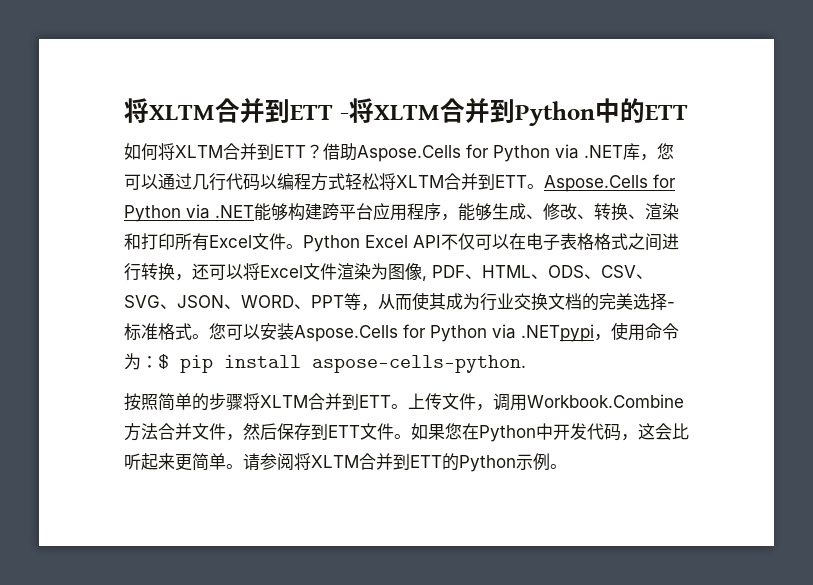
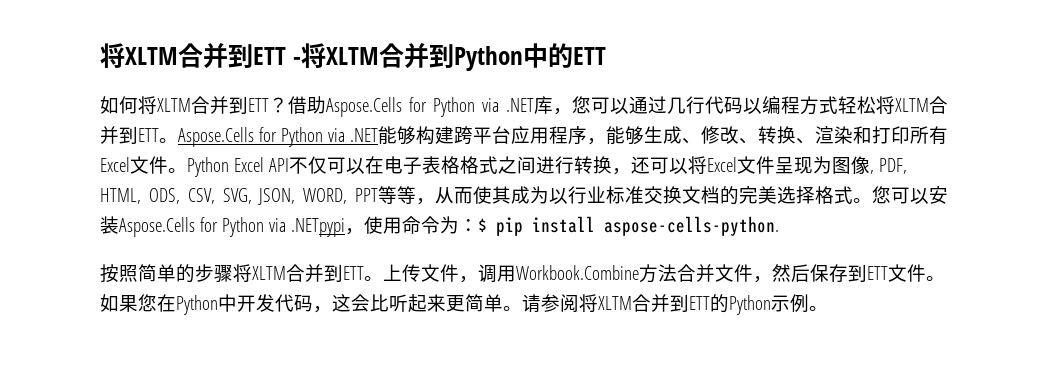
[337,263,371,280] 渲染 -> [774,157,813,174] 呈现
[432,265,653,279] [124,295,344,309] PDF、HTML、ODS、CSV、SVG、JSON、WORD、PPT -> [878,158,907,174] [100,186,397,205] PDF, HTML, ODS, CSV, SVG, JSON, WORD, PPT等
[480,293,514,311] 行业 -> [549,186,644,204] 以行业标准
[667,302,675,308] [124,323,158,341] -标准 -> (815, 195) none

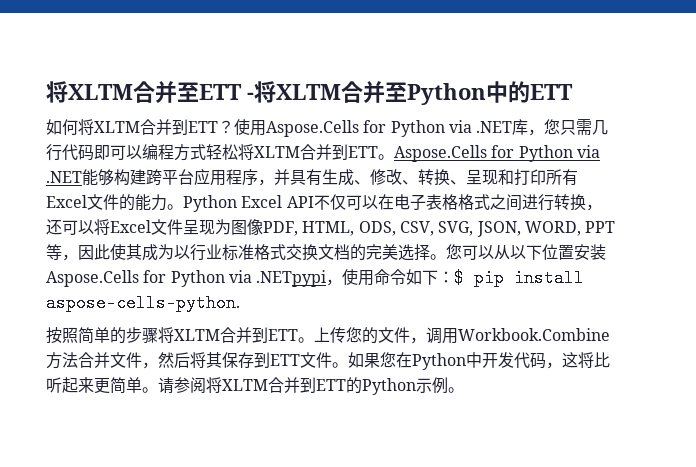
[100,43,253,68] 将XLTM合并到 -> [46,81,199,104] 将XLTM合并至
[428,44,454,68] 到 -> [385,82,407,102] 至
[288,96,326,114] 借助 -> [234,119,266,136] 使用
[591,96,667,114] 可以通过 -> [560,119,593,135] 只需
(743, 105) none -> [94,145,126,160] 即可
[606,126,644,145] 能够 -> [274,169,322,186] 并具有
[815,126,853,144] 渲染 -> [466,169,498,185] 呈现
(168, 165) none -> [119,194,167,211] 的能力
[869,170,874,174] , -> (263, 227) none
[396,186,473,205] 等，从而 -> [62,244,110,261] ，因此
(644, 195) none -> [254,244,286,260] 格式
[815,186,853,204] 格式 -> (430, 252) none
(929, 195) none -> [494,244,574,260] 从以下位置
[439,216,459,234] 为 -> [406,269,439,285] 如下
(421, 273) none -> [346,327,378,344] 您的
(810, 273) none -> [190,352,222,368] 将其
[351,294,370,312] 会 -> [578,352,594,368] 将

